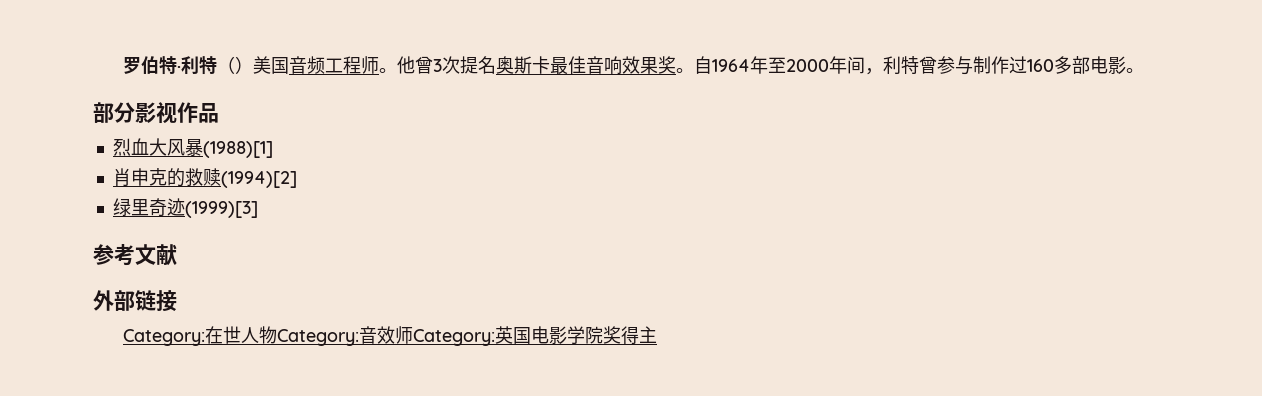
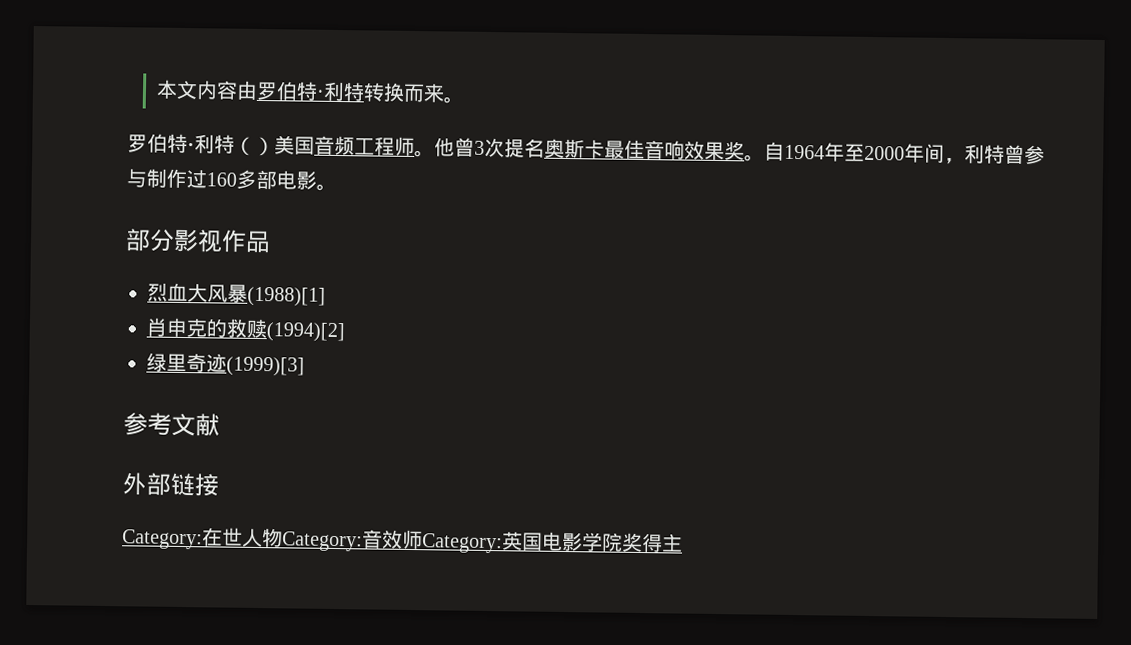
(122, 65) none -> [155,79,464,104] 本文内容由罗伯特·利特转换而来。 //

